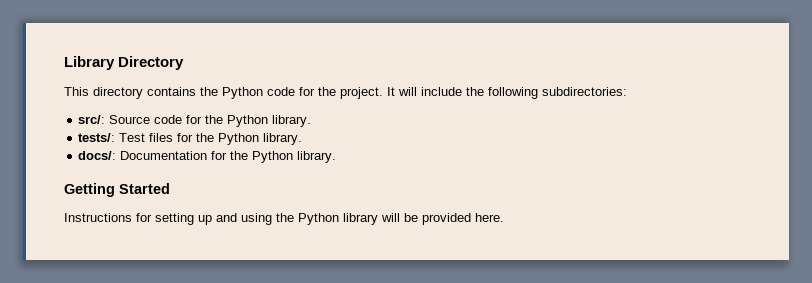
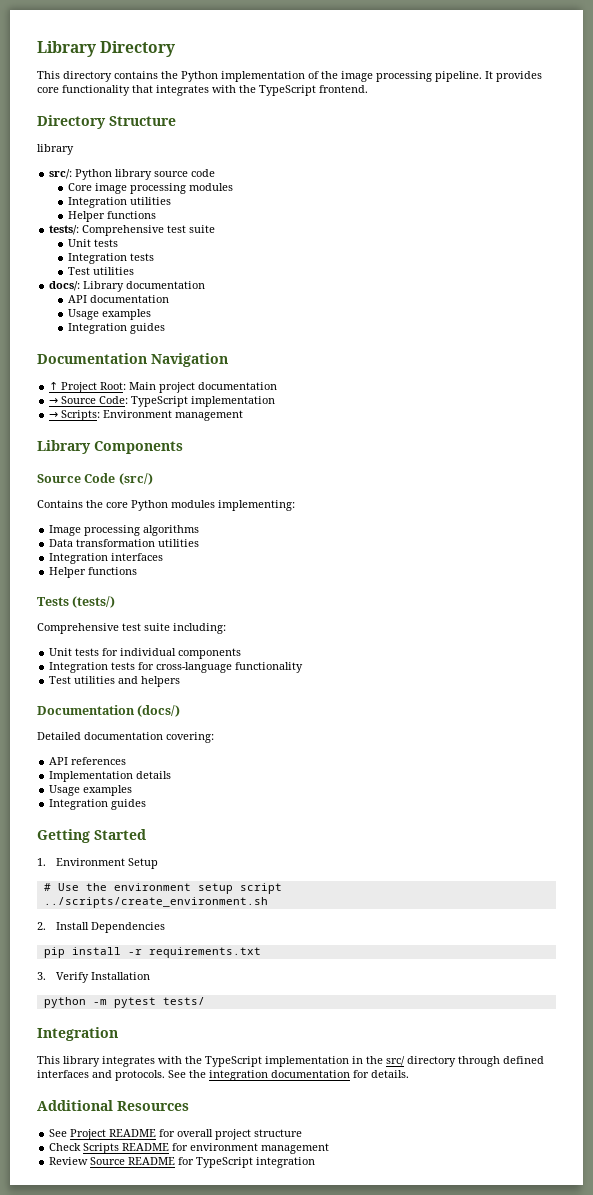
[267,87,627,99] [78,115,312,127] [78,133,303,145] [78,151,337,163] [64,183,170,197] [64,213,504,225] code for the project. It will include the following subdirectories: // src/: Source code for the Python library. // tests/: Test files for the Python library. // docs/: Documentation for the Python library. // Getting Started // Instructions for setting up and using the Python library will be provided here. -> [221,71,542,82] [37,85,368,96] [37,115,176,129] [37,144,74,155] [49,169,216,180] [67,183,233,194] [67,197,171,208] [67,211,156,222] [49,225,216,236] [67,239,118,247] [67,253,154,264] [67,267,134,275] [49,281,206,292] [67,295,169,303] [67,309,151,320] [67,323,165,334] [37,353,228,367] [49,382,278,393] [49,396,276,407] [49,410,244,421] [37,440,183,454] [37,473,153,485] [37,500,295,511] [49,525,200,536] [49,539,200,547] [49,553,164,564] [49,567,138,578] [37,596,116,608] [37,623,226,634] [49,648,242,659] [49,662,304,673] [49,676,181,687] [37,705,181,717] [37,732,214,743] [49,757,127,765] [49,771,172,782] [49,785,133,796] [49,799,147,810] [37,829,146,843] [37,858,158,869] [43,883,282,894] [43,897,268,908] [37,922,165,933] [43,947,261,958] [37,972,150,983] [43,997,205,1008] [37,1027,118,1041] [37,1056,544,1067] [37,1070,409,1081] [37,1100,189,1111] [49,1129,303,1140] [49,1143,330,1154] [49,1157,316,1168] implementation of the image processing pipeline. It provides core functionality that integrates with the TypeScript frontend. // Directory Structure // library // src/: Python library source code // Core image processing modules // Integration utilities // Helper functions // tests/: Comprehensive test suite // Unit tests // Integration tests // Test utilities // docs/: Library documentation // API documentation // Usage examples // Integration guides // Documentation Navigation // ↑ Project Root: Main project documentation // → Source Code: TypeScript implementation // → Scripts: Environment management // Library Components // Source Code (src/) // Contains the core Python modules implementing: // Image processing algorithms // Data transformation utilities // Integration interfaces // Helper functions // Tests (tests/) // Comprehensive test suite including: // Unit tests for individual components // Integration tests for cross-language functionality // Test utilities and helpers // Documentation (docs/) // Detailed documentation covering: // API references // Implementation details // Usage examples // Integration guides // Getting Started // 1. Environment Setup // # Use the environment setup script // ../scripts/create_environment.sh // 2. Install Dependencies // pip install -r requirements.txt // 3. Verify Installation // python -m pytest tests/ // Integration // This library integrates with the TypeScript implementation in the src/ directory through defined interfaces and protocols. See the integration documentation for details. // Additional Resources // See Project README for overall project structure // Check Scripts README for environment management // Review Source README for TypeScript integration

